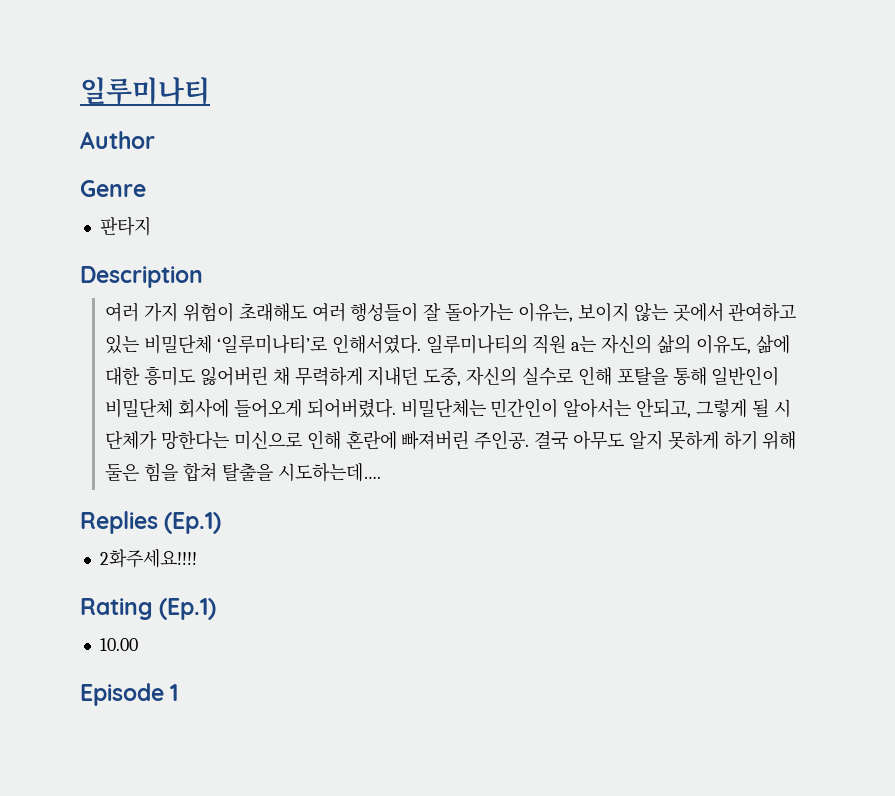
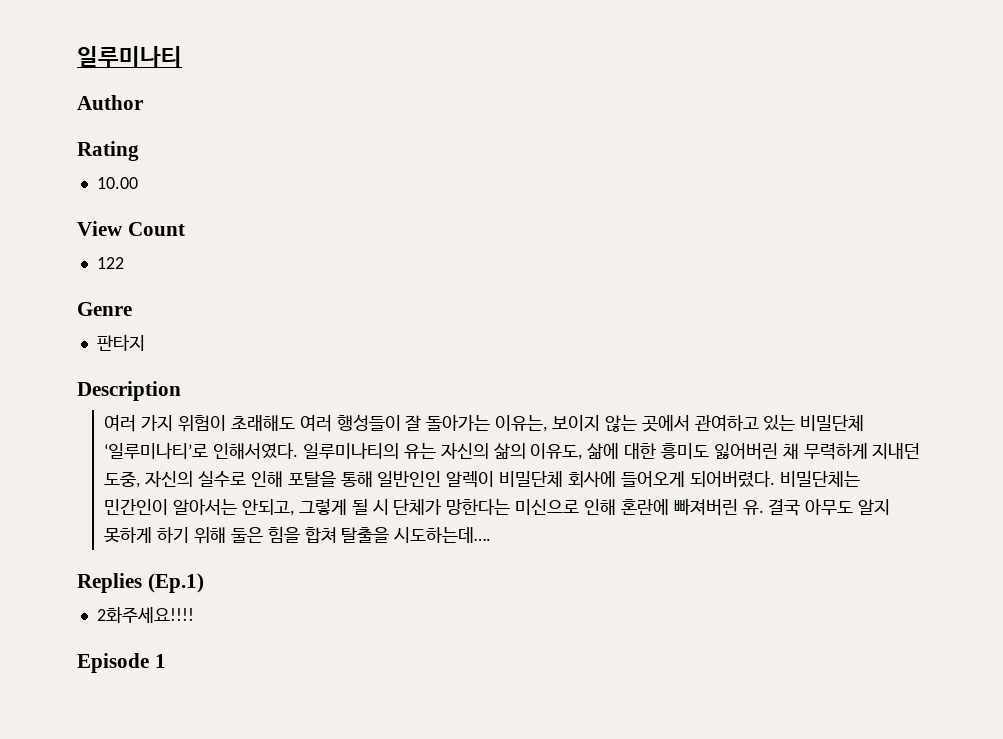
(155, 140) none -> [77,141,139,161] [96,177,138,189] [77,221,185,236] [96,257,124,269] // Rating // 10.00 // View Count // 122
[532,334,597,354] 직원 a는 -> [403,443,436,459] 유는
[711,366,780,386] 일반인이 -> [377,471,495,488] 일반인인 알렉이
[474,430,530,450] 주인공. -> [742,500,764,515] 유.
[80,598,217,620] [99,638,138,651] // Rating (Ep.1) // 10.00 -> (194, 615) none

